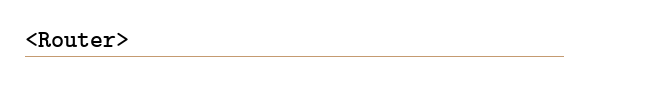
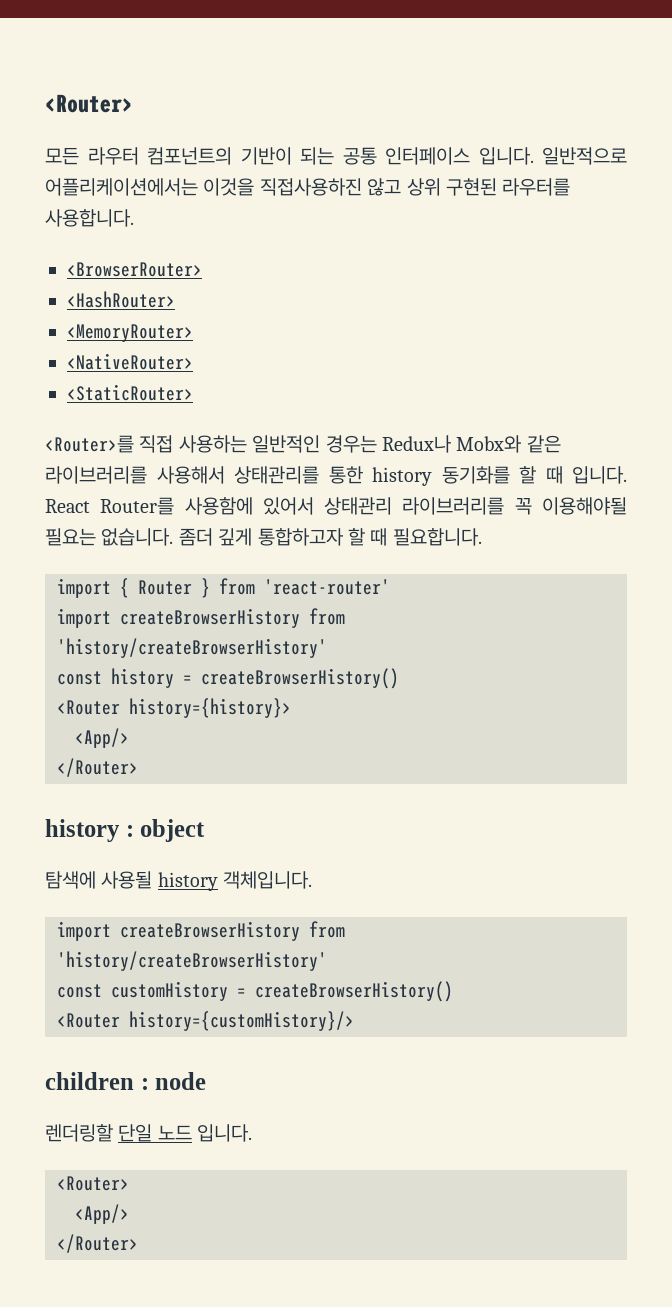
[25,32,129,47] <Router> -> [45,94,133,113] [45,147,627,165] [45,178,571,196] [45,209,134,227] [67,262,202,277] [67,291,175,308] [67,324,193,342] [67,353,193,370] [67,384,193,401] [45,435,561,453] [45,466,627,486] [45,497,627,515] [45,528,482,546] [57,578,390,598] [57,608,345,628] [57,638,327,658] [57,668,399,689] [57,698,291,718] [75,728,129,748] [57,758,138,777] [45,819,206,842] [45,871,313,891] [57,921,345,941] [57,951,327,971] [57,981,453,1002] [57,1011,354,1031] [45,1072,207,1090] [45,1124,253,1142] [57,1176,129,1191] [75,1204,129,1224] [57,1234,138,1253] <Router> // 모든 라우터 컴포넌트의 기반이 되는 공통 인터페이스 입니다. 일반적으로 어플리케이션에서는 이것을 직접사용하진 않고 상위 구현된 라우터를 사용합니다. // <BrowserRouter> // <HashRouter> // <MemoryRouter> // <NativeRouter> // <StaticRouter> // <Router>를 직접 사용하는 일반적인 경우는 Redux나 Mobx와 같은 라이브러리를 사용해서 상태관리를 통한 history 동기화를 할 때 입니다. React Router를 사용함에 있어서 상태관리 라이브러리를 꼭 이용해야될 필요는 없습니다. 좀더 깊게 통합하고자 할 때 필요합니다. // import { Router } from 'react-router' // import createBrowserHistory from 'history/createBrowserHistory' // const history = createBrowserHistory() // <Router history={history}> // <App/> // </Router> // history : object // 탐색에 사용될 history 객체입니다. // import createBrowserHistory from 'history/createBrowserHistory' // const customHistory = createBrowserHistory() // <Router history={customHistory}/> // children : node // 렌더링할 단일 노드 입니다. // <Router> // <App/> // </Router>

